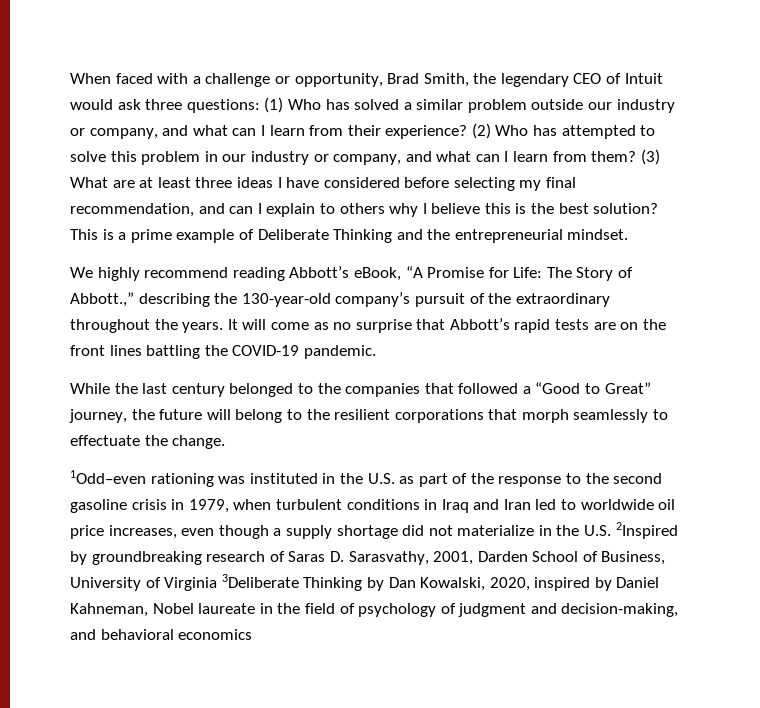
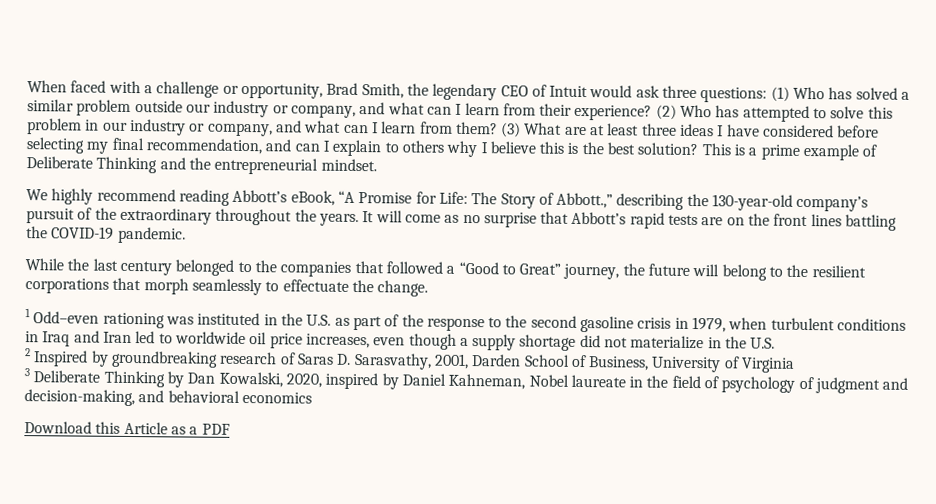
[70,470,146,484] 1Odd–even -> [25,308,100,324] 1 Odd–even
[615,522,678,539] 2Inspired -> [25,348,89,367] // 2 Inspired
[221,574,299,588] 3Deliberate -> [24,368,101,383] // 3 Deliberate
(253, 634) none -> [24,421,230,435] // Download this Article as a PDF

